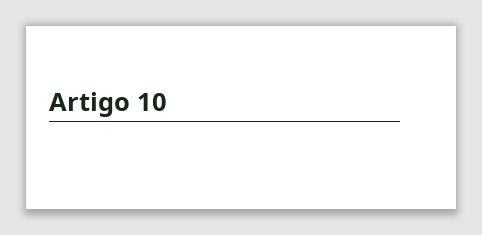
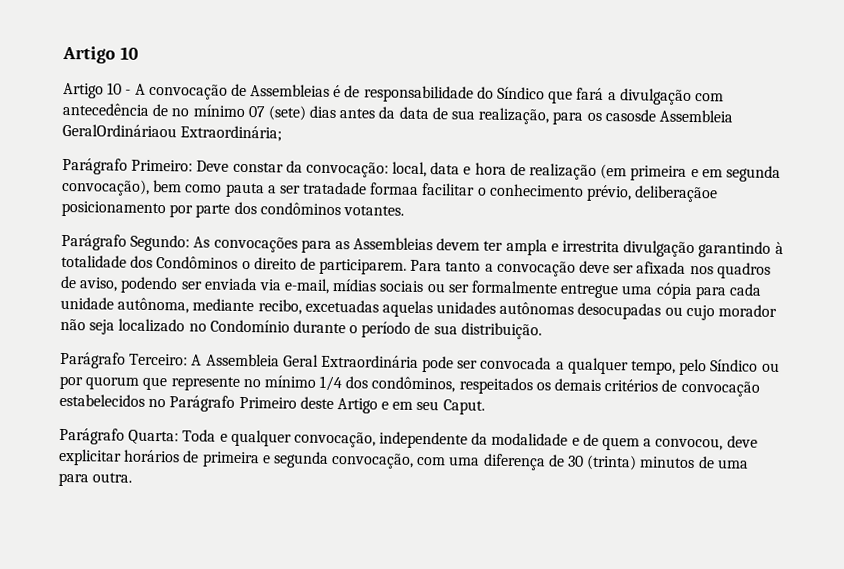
[49,92,167,117] Artigo 10 -> [62,45,139,64] [63,82,724,105] [62,102,733,125] [62,123,283,142] [62,157,781,182] [61,178,719,203] [61,200,404,218] [61,233,784,258] [61,254,771,279] [60,275,762,300] [60,296,778,321] [60,318,542,340] [60,351,780,376] [59,375,760,397] [59,393,485,415] [59,427,758,451] [58,448,749,471] [58,472,133,487] Artigo 10 // Artigo 10 - A convocação de Assembleias é de responsabilidade do Síndico que fará a divulgação com antecedência de no mínimo 07 (sete) dias antes da data de sua realização, para os casosde Assembleia GeralOrdináriaou Extraordinária; // Parágrafo Primeiro: Deve constar da convocação: local, data e hora de realização (em primeira e em segunda convocação), bem como pauta a ser tratadade formaa facilitar o conhecimento prévio, deliberaçãoe posicionamento por parte dos condôminos votantes. // Parágrafo Segundo: As convocações para as Assembleias devem ter ampla e irrestrita divulgação garantindo à totalidade dos Condôminos o direito de participarem. Para tanto a convocação deve ser afixada nos quadros de aviso, podendo ser enviada via e-mail, mídias sociais ou ser formalmente entregue uma cópia para cada unidade autônoma, mediante recibo, excetuadas aquelas unidades autônomas desocupadas ou cujo morador não seja localizado no Condomínio durante o período de sua distribuição. // Parágrafo Terceiro: A Assembleia Geral Extraordinária pode ser convocada a qualquer tempo, pelo Síndico ou por quorum que represente no mínimo 1/4 dos condôminos, respeitados os demais critérios de convocação estabelecidos no Parágrafo Primeiro deste Artigo e em seu Caput. // Parágrafo Quarta: Toda e qualquer convocação, independente da modalidade e de quem a convocou, deve explicitar horários de primeira e segunda convocação, com uma diferença de 30 (trinta) minutos de uma para outra.

